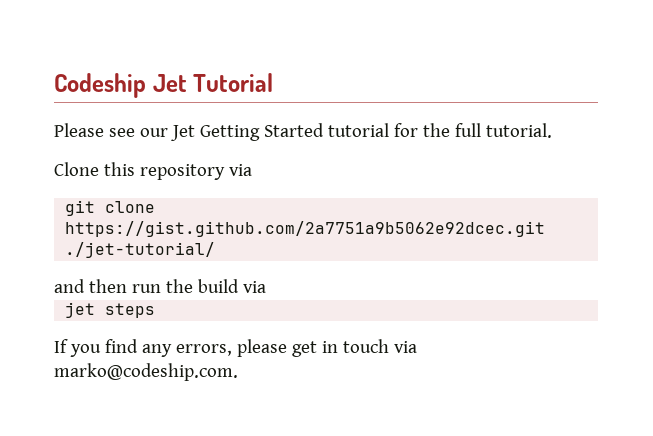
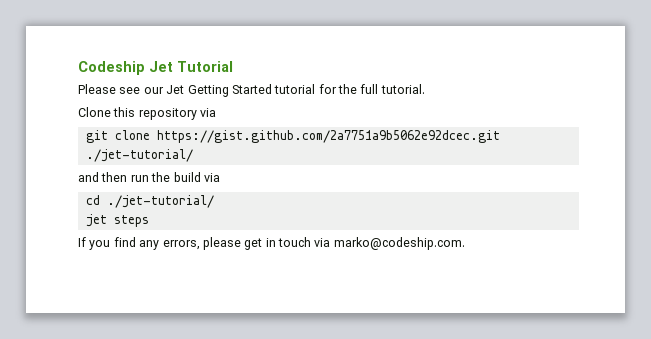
(266, 287) none -> [85,195,214,208] // cd ./jet-tutorial/

